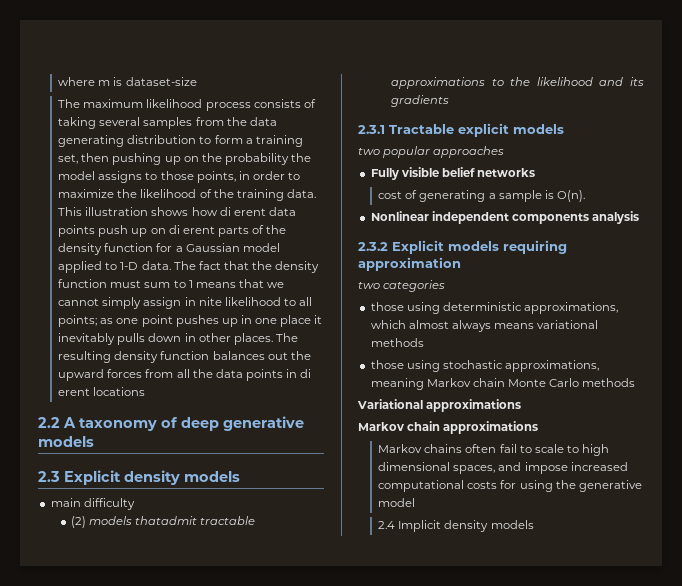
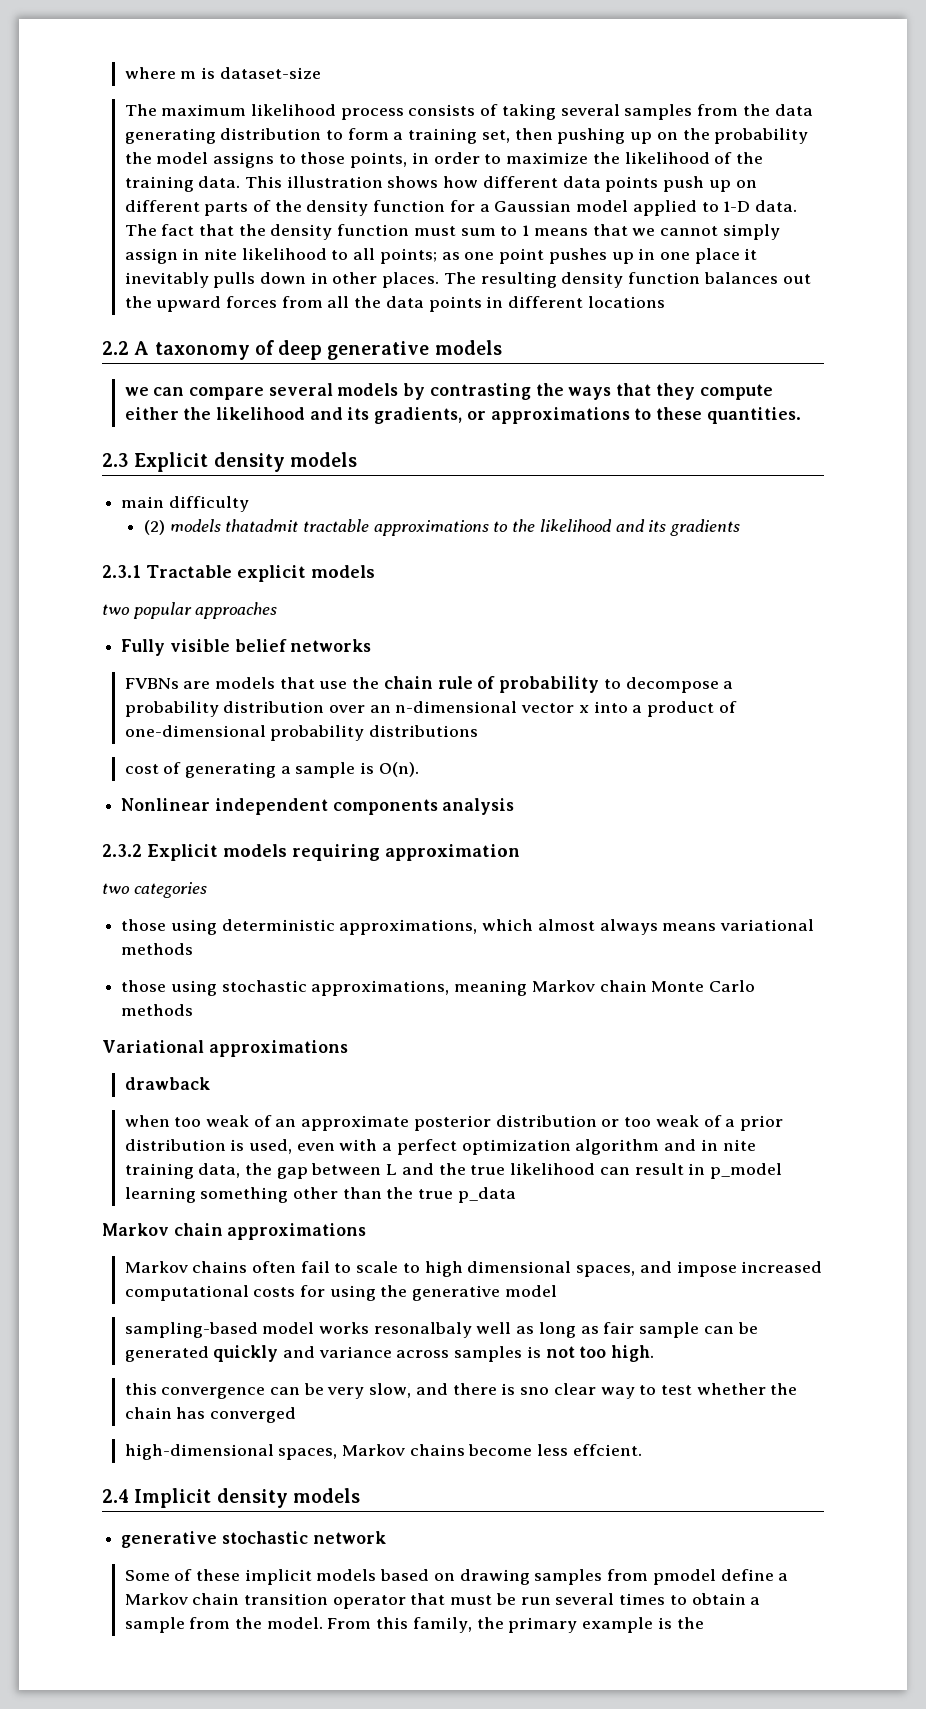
[219,207,266,216] di erent -> [482,176,558,188] different
[168,225,215,234] di erent -> [124,200,200,212] different
[300,369,312,378] [58,388,91,396] di erent -> [508,296,584,308] different
(94, 441) none -> [124,383,773,400] [124,407,801,424] // we can compare several models by contrasting the ways that they compute either the likelihood and its gradients, or approximations to these quantities.
(535, 172) none -> [124,676,734,693] [124,701,737,717] [124,725,478,741] // FVBNs are models that use the chain rule of probability to decompose a probability distribution over an n-dimensional vector x into a product of one-dimensional probability distributions
(522, 405) none -> [124,1077,210,1090] [124,1115,783,1131] [124,1139,756,1155] [124,1163,782,1179] [124,1187,516,1203] // drawback // when too weak of an approximate posterior distribution or too weak of a prior distribution is used, even with a perfect optimization algorithm and in nite training data, the gap between L and the true likelihood can result in p_model learning something other than the true p_data
[378,520,534,532] 2.4 Implicit density models -> [124,1322,758,1338] [124,1345,655,1362] [124,1383,798,1399] [124,1407,296,1423] [124,1444,642,1460] [102,1488,360,1508] [121,1531,386,1548] [124,1569,789,1585] [124,1593,761,1609] [124,1617,704,1633] sampling-based model works resonalbaly well as long as fair sample can be generated quickly and variance across samples is not too high. // this convergence can be very slow, and there is sno clear way to test whether the chain has converged // high-dimensional spaces, Markov chains become less effcient. // 2.4 Implicit density models // generative stochastic network // Some of these implicit models based on drawing samples from pmodel define a Markov chain transition operator that must be run several times to obtain a sample from the model. From this family, the primary example is the

